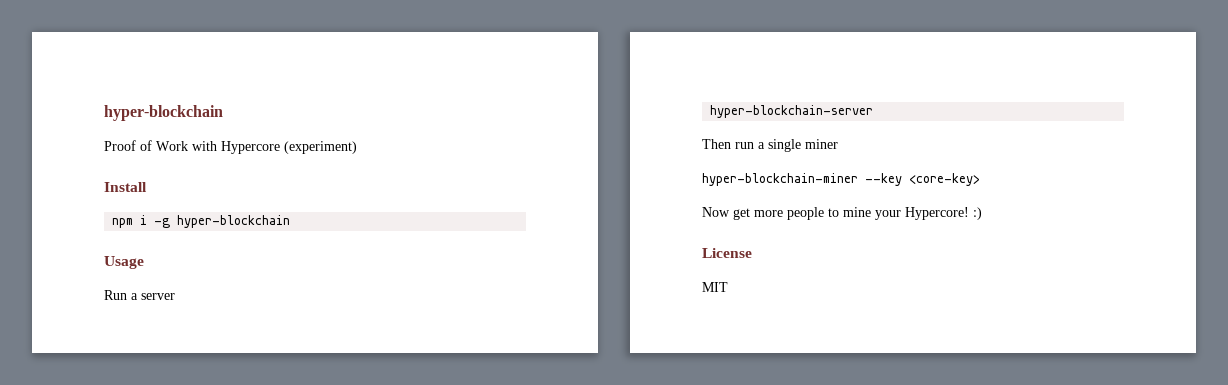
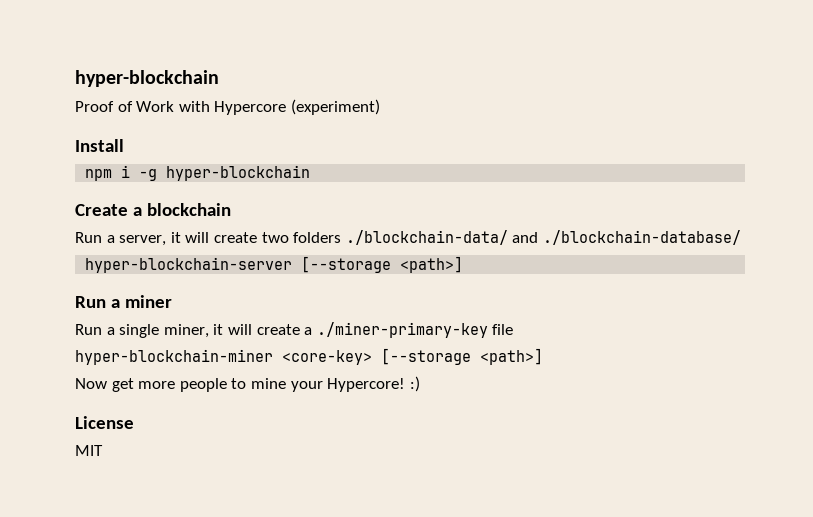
[104,256,144,269] [104,290,175,300] [710,105,874,118] [702,139,838,152] Usage // Run a server // hyper-blockchain-server // Then run a single miner -> [75,203,231,216] [75,230,741,246] [85,256,464,273] [75,295,172,308] [75,322,514,338] Create a blockchain // Run a server, it will create two folders ./blockchain-data/ and ./blockchain-database/ // hyper-blockchain-server [--storage <path>] // Run a miner // Run a single miner, it will create a ./miner-primary-key file
[865,173,902,186] --key -> (273, 357) none
(980, 179) none -> [381,348,543,365] [--storage <path>]

